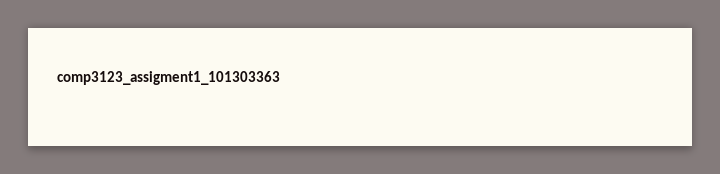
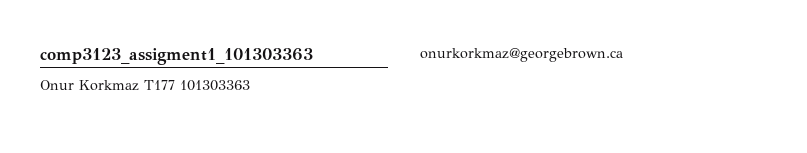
(280, 78) none -> [40,80,250,91] [420,48,623,62] // Onur Korkmaz T177 101303363 onurkorkmaz@georgebrown.ca

